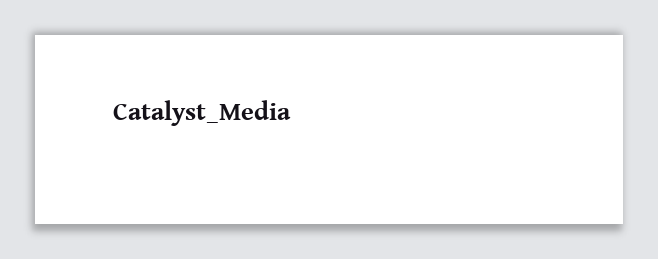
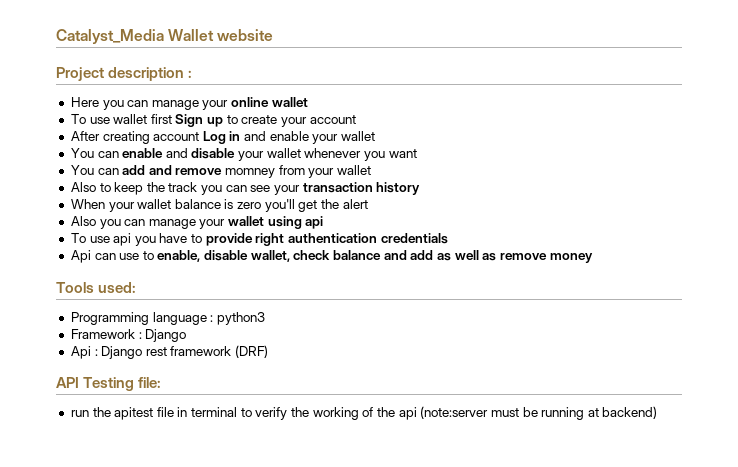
(291, 113) none -> [168,29,274,41] [56,67,193,81] [70,97,308,110] [70,114,356,127] [70,131,376,144] [70,148,417,161] [70,165,372,178] [70,182,421,195] [70,199,368,212] [70,216,324,229] [70,233,448,246] [70,250,593,263] [56,282,137,293] [70,312,265,325] [70,329,187,342] [70,345,269,359] [56,377,162,391] [70,406,658,420] Wallet website // Project description : // Here you can manage your online wallet // To use wallet first Sign up to create your account // After creating account Log in and enable your wallet // You can enable and disable your wallet whenever you want // You can add and remove momney from your wallet // Also to keep the track you can see your transaction history // When your wallet balance is zero you'll get the alert // Also you can manage your wallet using api // To use api you have to provide right authentication credentials // Api can use to enable, disable wallet, check balance and add as well as remove money // Tools used: // Programming language : python3 // Framework : Django // Api : Django rest framework (DRF) // API Testing file: // run the apitest file in terminal to verify the working of the api (note:server must be running at backend)

